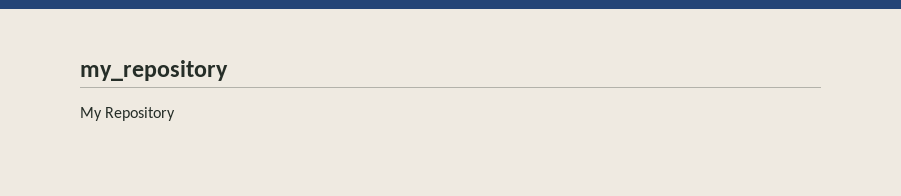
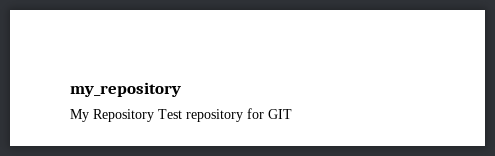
(176, 114) none -> [158,108,292,122] Test repository for GIT

